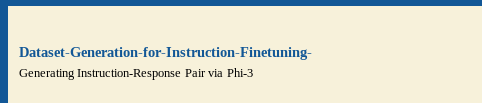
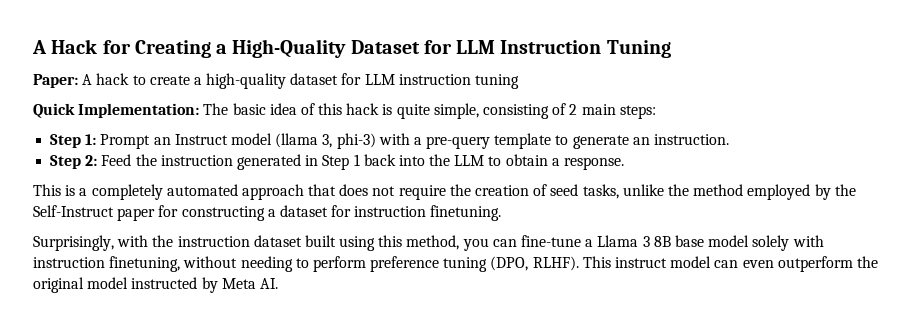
[19,47,312,60] [19,68,253,80] Dataset-Generation-for-Instruction-Finetuning- // Generating Instruction-Response Pair via Phi-3 -> [32,39,671,58] [33,73,520,89] [33,103,656,119] [50,133,730,149] [50,154,625,170] [33,184,856,200] [33,205,502,221] [33,235,824,251] [33,256,878,272] [33,277,278,293] A Hack for Creating a High-Quality Dataset for LLM Instruction Tuning // Paper: A hack to create a high-quality dataset for LLM instruction tuning // Quick Implementation: The basic idea of this hack is quite simple, consisting of 2 main steps: // Step 1: Prompt an Instruct model (llama 3, phi-3) with a pre-query template to generate an instruction. // Step 2: Feed the instruction generated in Step 1 back into the LLM to obtain a response. // This is a completely automated approach that does not require the creation of seed tasks, unlike the method employed by the Self-Instruct paper for constructing a dataset for instruction finetuning. // Surprisingly, with the instruction dataset built using this method, you can fine-tune a Llama 3 8B base model solely with instruction finetuning, without needing to perform preference tuning (DPO, RLHF). This instruct model can even outperform the original model instructed by Meta AI.

